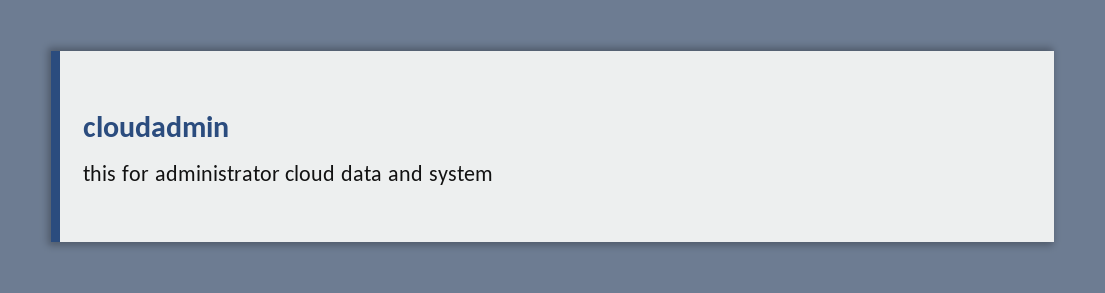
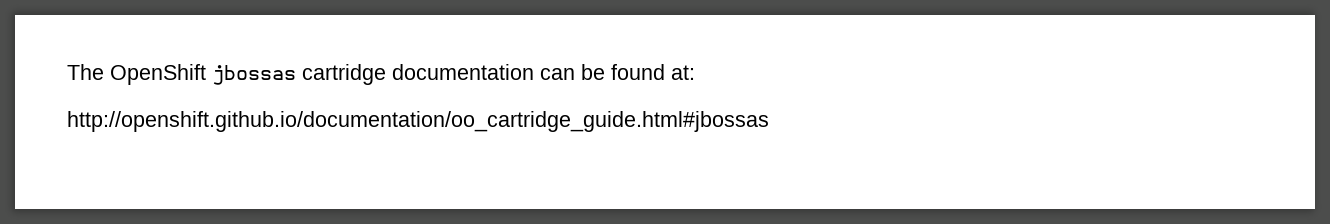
[83,116,229,137] [83,165,493,185] cloudadmin // this for administrator cloud data and system -> [67,64,695,85] [67,111,769,132] The OpenShift jbossas cartridge documentation can be found at: // http://openshift.github.io/documentation/oo_cartridge_guide.html#jbossas

